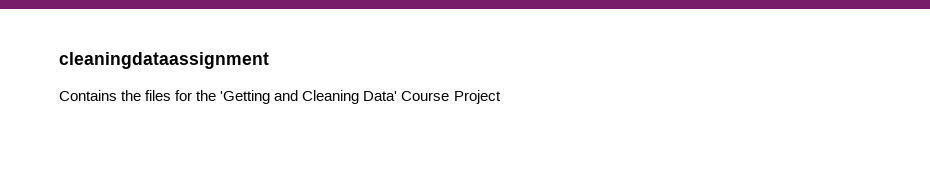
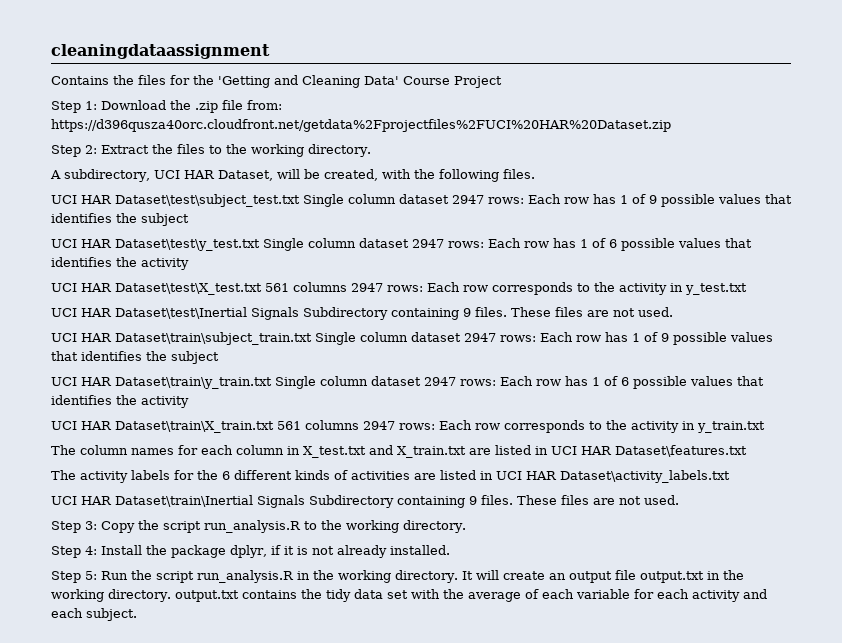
(501, 97) none -> [51,100,282,113] [51,119,671,132] [51,144,371,157] [50,169,535,182] [51,194,792,207] [51,213,189,226] [51,238,752,251] [51,257,189,270] [51,282,747,295] [51,307,673,320] [51,332,773,345] [51,351,219,364] [51,376,764,389] [51,395,189,408] [51,420,765,433] [51,445,747,458] [51,470,730,483] [51,495,679,508] [51,520,466,533] [51,545,450,558] [51,570,744,583] [51,589,767,602] [51,608,137,621] // Step 1: Download the .zip file from: https://d396qusza40orc.cloudfront.net/getdata%2Fprojectfiles%2FUCI%20HAR%20Dataset.zip // Step 2: Extract the files to the working directory. // A subdirectory, UCI HAR Dataset, will be created, with the following files. // UCI HAR Dataset\test\subject_test.txt Single column dataset 2947 rows: Each row has 1 of 9 possible values that identifies the subject // UCI HAR Dataset\test\y_test.txt Single column dataset 2947 rows: Each row has 1 of 6 possible values that identifies the activity // UCI HAR Dataset\test\X_test.txt 561 columns 2947 rows: Each row corresponds to the activity in y_test.txt // UCI HAR Dataset\test\Inertial Signals Subdirectory containing 9 files. These files are not used. // UCI HAR Dataset\train\subject_train.txt Single column dataset 2947 rows: Each row has 1 of 9 possible values that identifies the subject // UCI HAR Dataset\train\y_train.txt Single column dataset 2947 rows: Each row has 1 of 6 possible values that identifies the activity // UCI HAR Dataset\train\X_train.txt 561 columns 2947 rows: Each row corresponds to the activity in y_train.txt // The column names for each column in X_test.txt and X_train.txt are listed in UCI HAR Dataset\features.txt // The activity labels for the 6 different kinds of activities are listed in UCI HAR Dataset\activity_labels.txt // UCI HAR Dataset\train\Inertial Signals Subdirectory containing 9 files. These files are not used. // Step 3: Copy the script run_analysis.R to the working directory. // Step 4: Install the package dplyr, if it is not already installed. // Step 5: Run the script run_analysis.R in the working directory. It will create an output file output.txt in the working directory. output.txt contains the tidy data set with the average of each variable for each activity and each subject.

